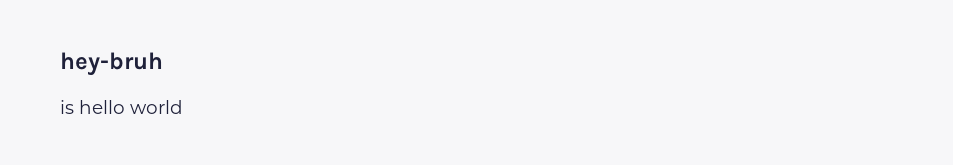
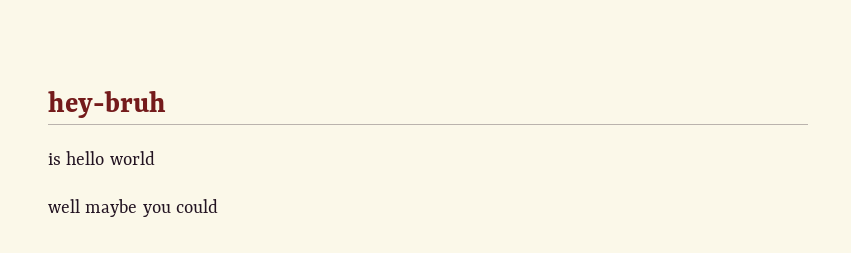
(183, 107) none -> [48,199,218,217] // well maybe you could

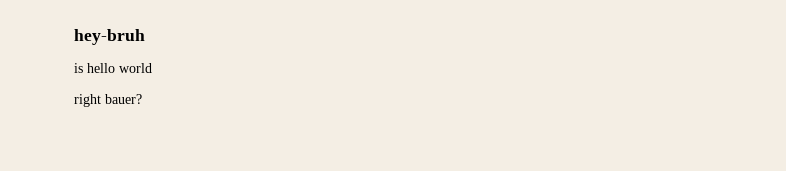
[48,199,218,217] well maybe you could -> [74,94,142,107] right bauer?

